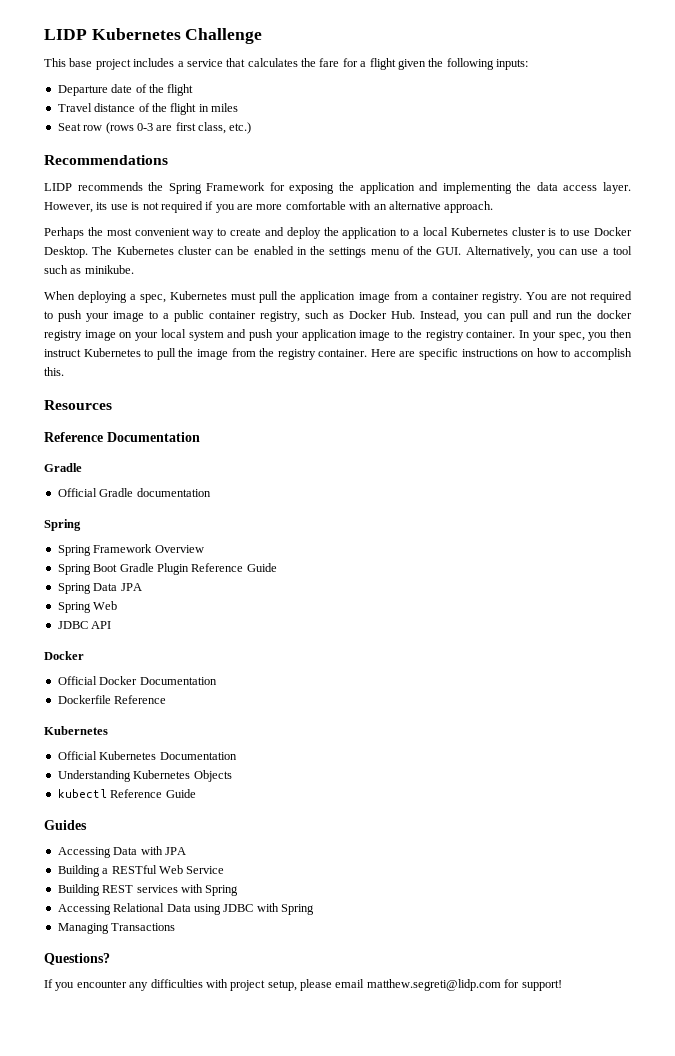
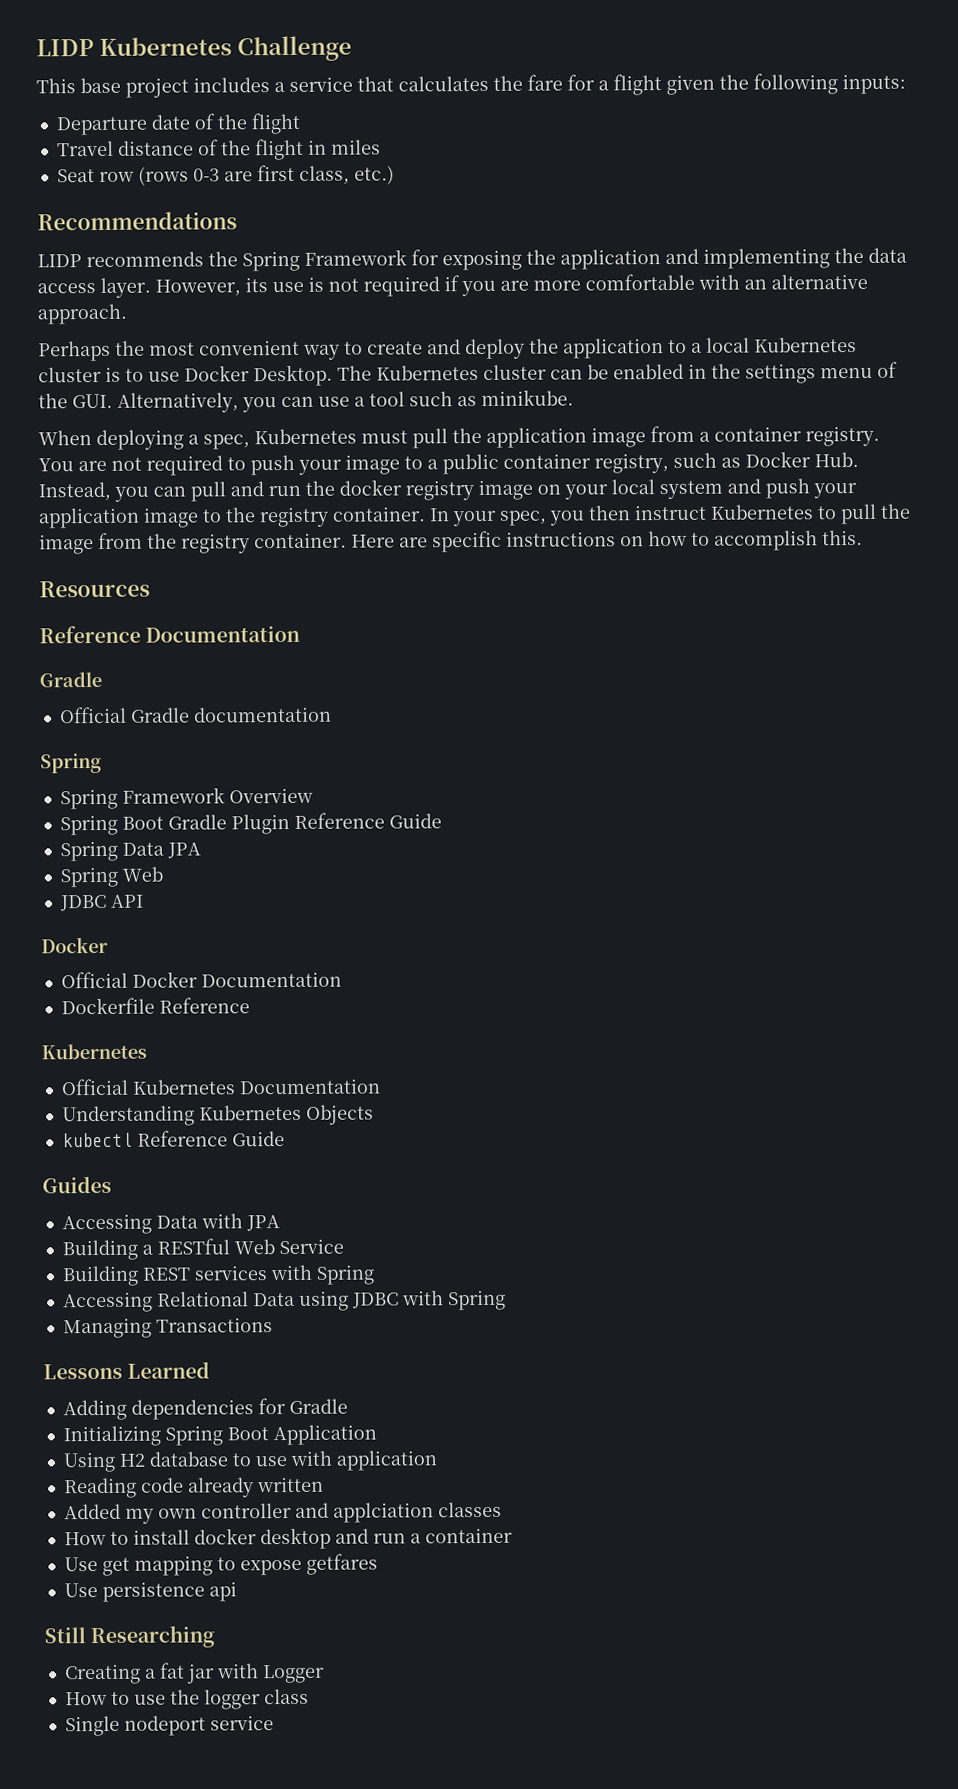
[44,953,110,965] [44,979,562,991] Questions? // If you encounter any difficulties with project setup, please email matthew.segreti@lidp.com for support! -> [43,1361,211,1380] [62,1398,348,1421] [62,1424,377,1447] [62,1450,438,1473] [63,1476,324,1499] [63,1501,502,1524] [63,1527,513,1550] [63,1553,378,1576] [63,1581,237,1602] [44,1625,216,1649] [64,1662,325,1685] [64,1688,309,1710] [64,1715,274,1737] Lessons Learned // Adding dependencies for Gradle // Initializing Spring Boot Application // Using H2 database to use with application // Reading code already written // Added my own controller and applciation classes // How to install docker desktop and run a container // Use get mapping to expose getfares // Use persistence api // Still Researching // Creating a fat jar with Logger // How to use the logger class // Single nodeport service

